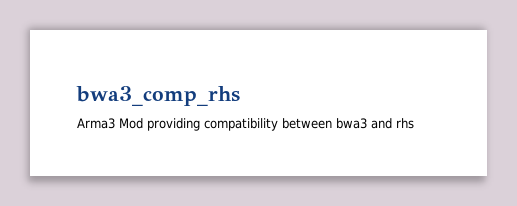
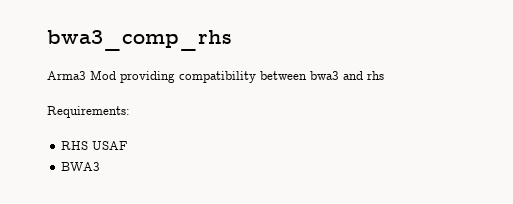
(414, 123) none -> [47,106,130,118] [61,141,128,150] [61,162,101,171] // Requirements: // RHS USAF // BWA3

